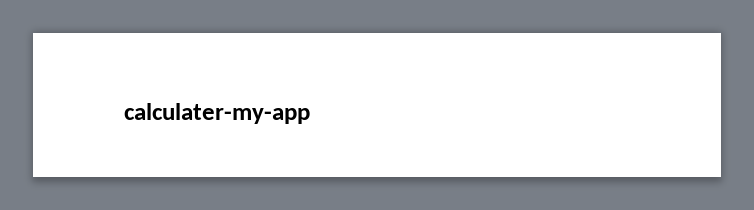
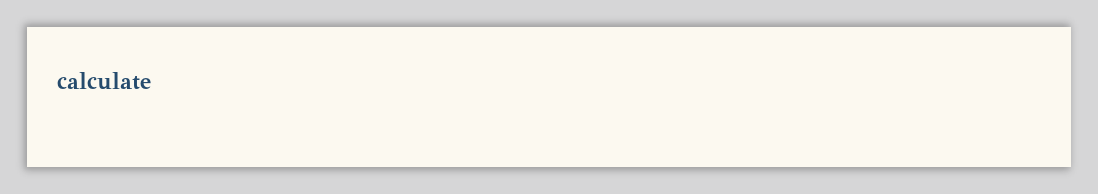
[124,103,310,124] calculater-my-app -> [57,72,151,90] calculate

